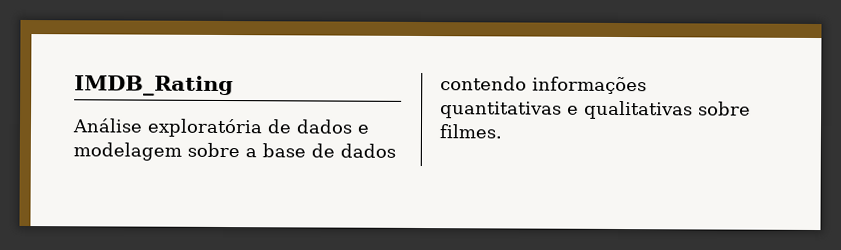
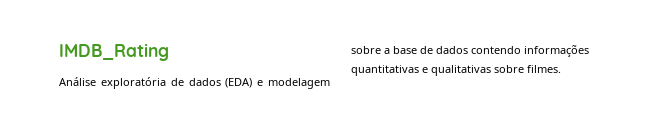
(353, 126) none -> [225,78,253,88] (EDA)

